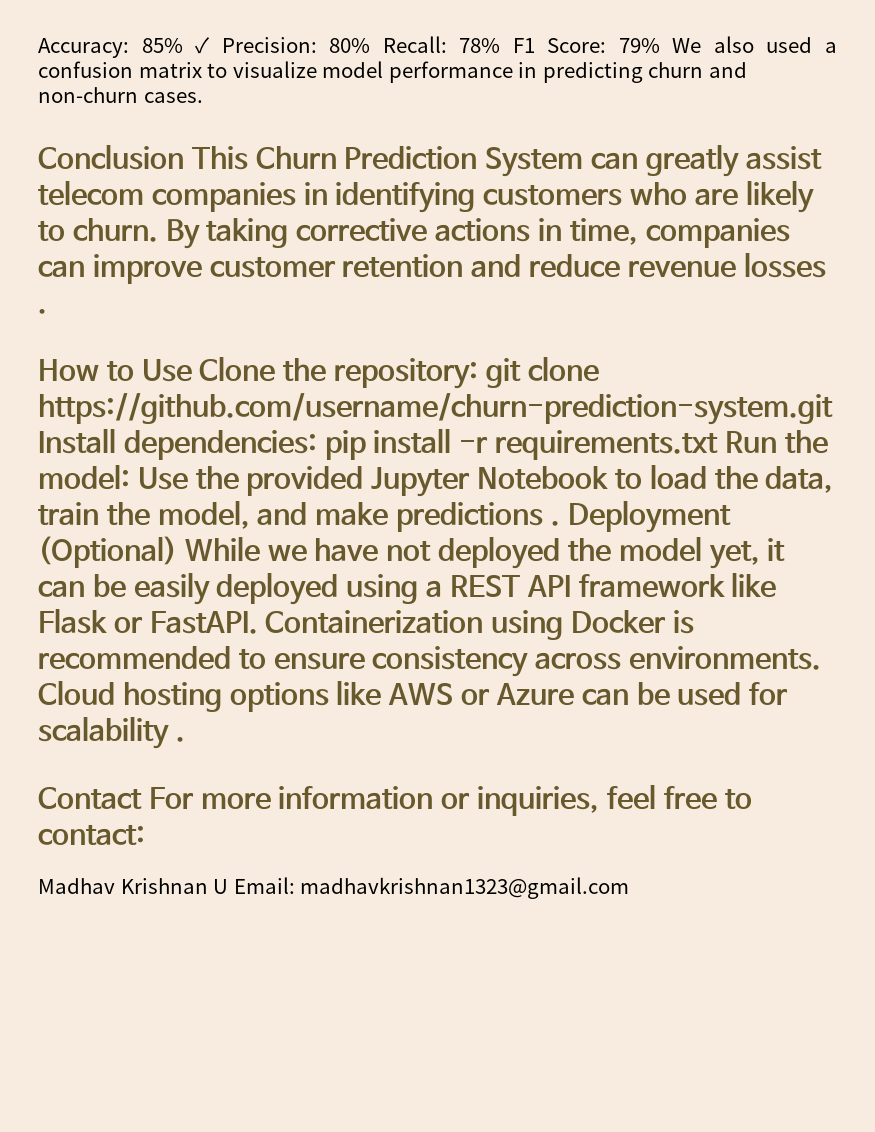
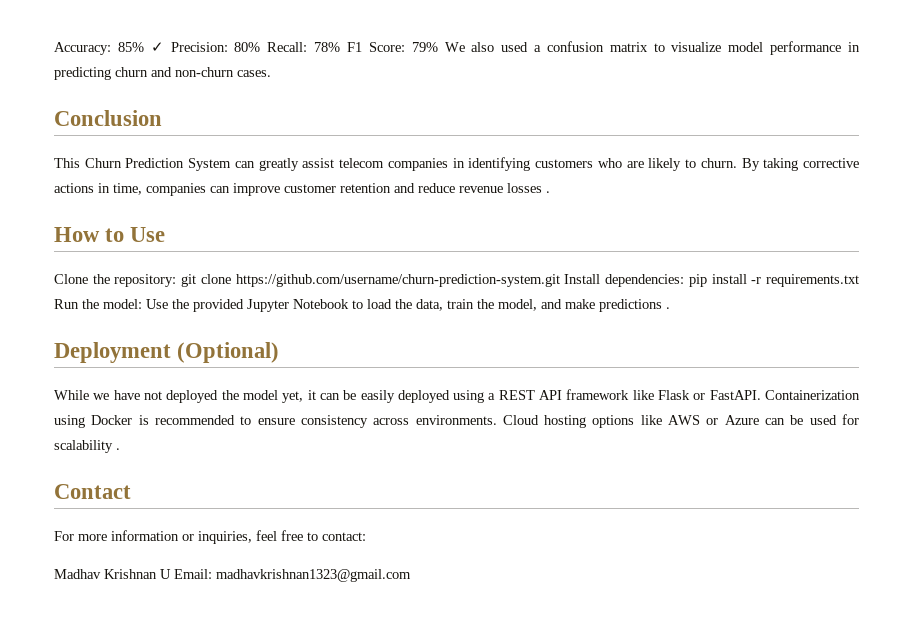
(184, 157) none -> (162, 118) //
(192, 370) none -> (166, 234) //
(560, 523) none -> (670, 308) //
(177, 552) none -> (280, 352) //
(142, 798) none -> (131, 491) //

